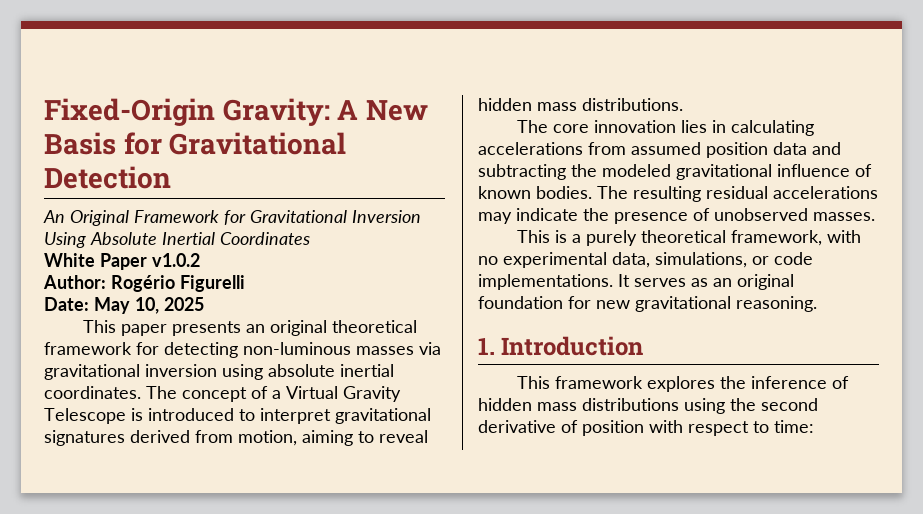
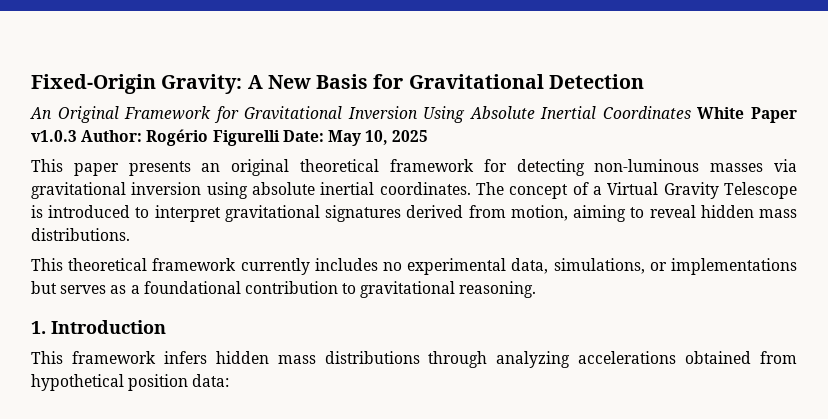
(310, 238) // -> (691, 112) none
[152,253,200,267] v1.0.2 // -> [31,130,77,142] v1.0.3
(245, 283) // -> (280, 138) none
[516,120,814,136] [478,142,841,158] [478,164,872,180] [478,186,878,202] [478,208,875,224] [516,230,861,246] The core innovation lies in calculating accelerations from assumed position data and subtracting the modeled gravitational influence of known bodies. The resulting residual accelerations may indicate the presence of unobserved masses. // This is a purely theoretical framework, with -> [31,258,378,275] This theoretical framework currently includes
[774,252,813,265] [478,274,794,290] [478,296,630,309] code implementations. It serves as an original foundation for new -> [671,258,797,275] [31,281,357,294] implementations but serves as a foundational contribution to
[646,376,849,392] [478,398,818,414] [478,420,814,436] explores the inference of hidden mass distributions using the second derivative of position with respect to time: -> [163,351,797,368] [31,374,230,391] infers hidden mass distributions through analyzing accelerations obtained from hypothetical position data:

